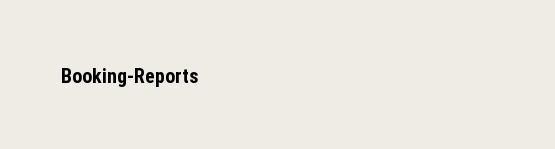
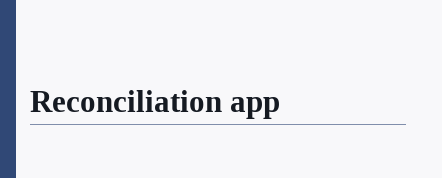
[61,68,199,87] Booking-Reports -> [30,90,281,119] Reconciliation app

